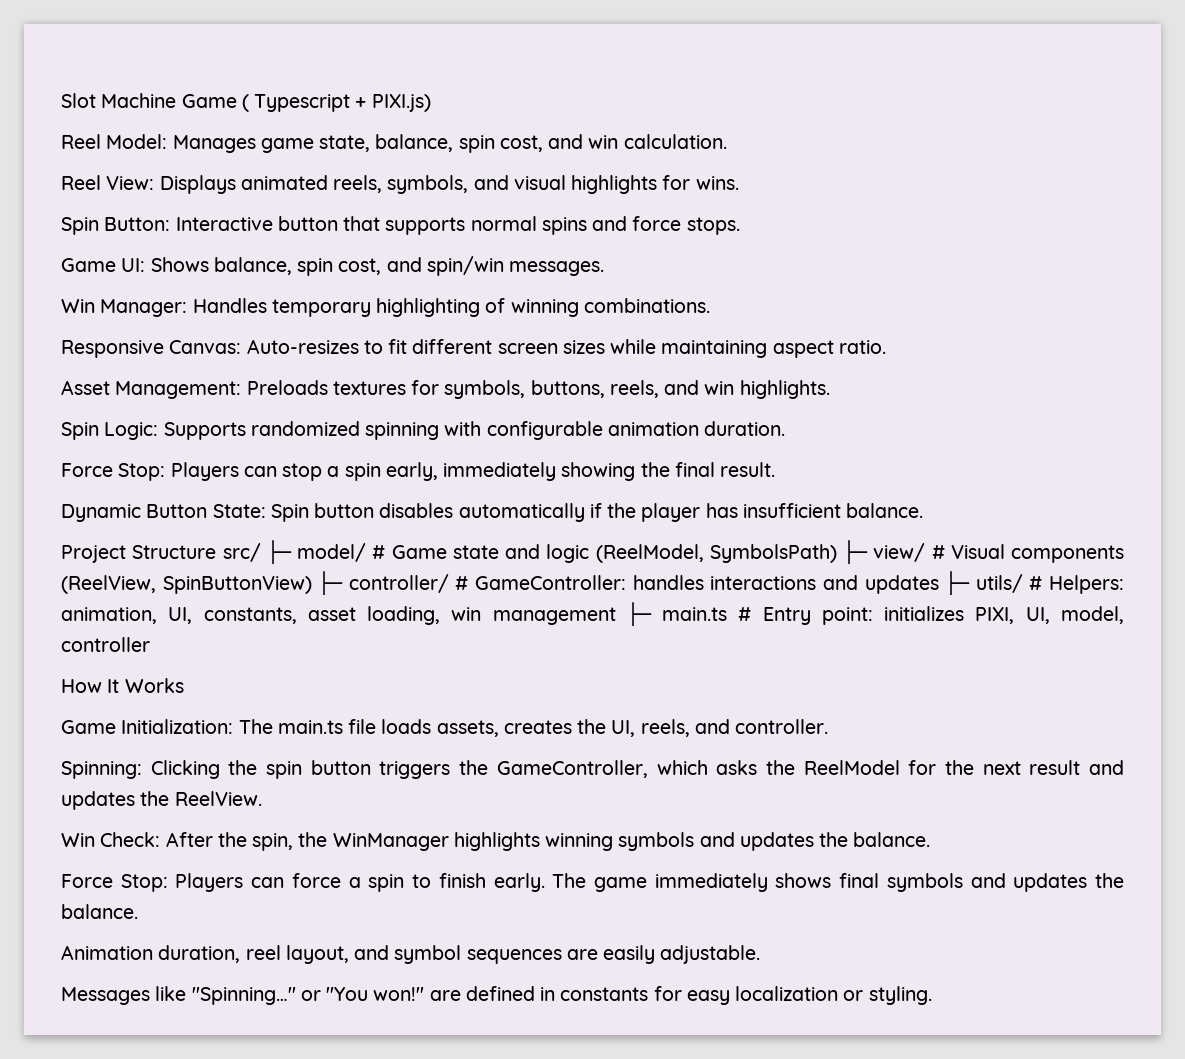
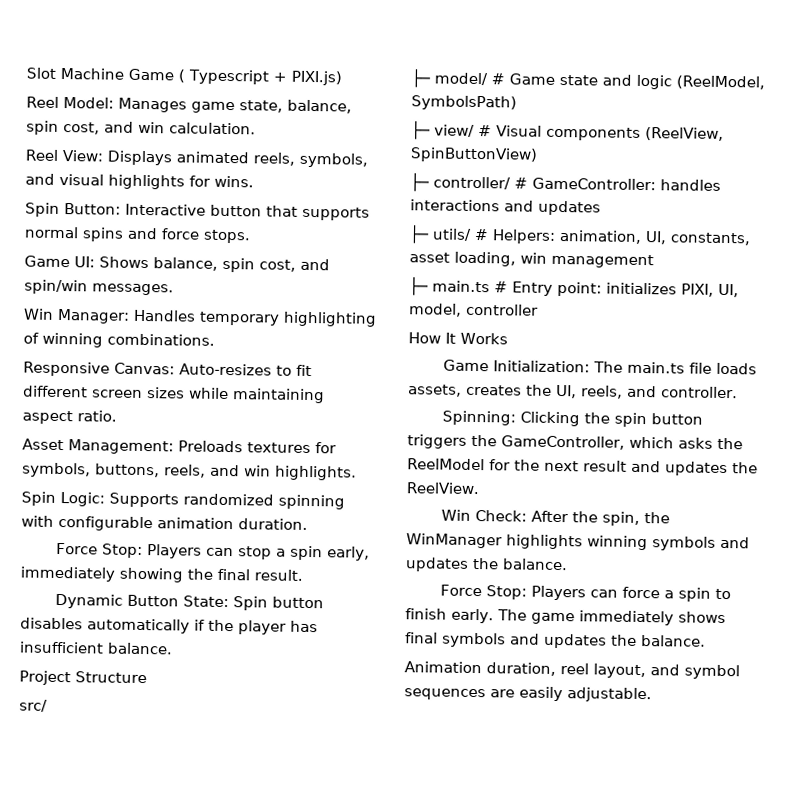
(217, 552) none -> (147, 677) //
(261, 552) none -> (48, 705) //
(837, 553) none -> (517, 103) //
(312, 585) none -> (538, 155) //
(939, 584) none -> (601, 208) //
(616, 616) none -> (654, 261) //
[61,986,932,1005] // Messages like "Spinning…" or "You won!" are defined in constants for easy localization or styling. -> (652, 695) none

